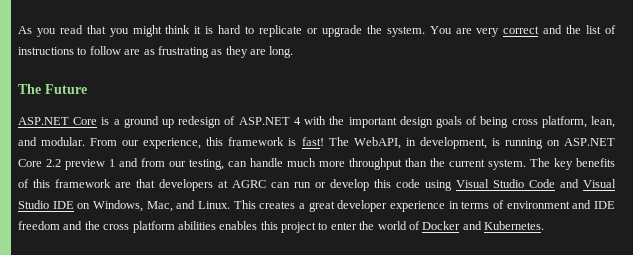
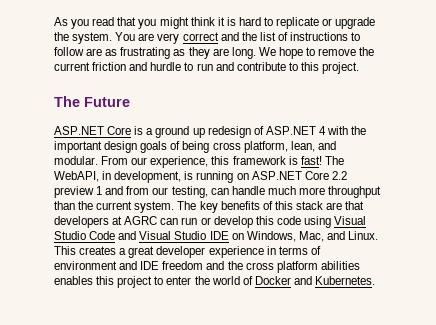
(294, 52) none -> [258,47,375,59] [54,62,360,74] We hope to remove the current friction and hurdle to run and contribute to this project.
[55,179,111,188] framework -> [295,201,323,210] stack

